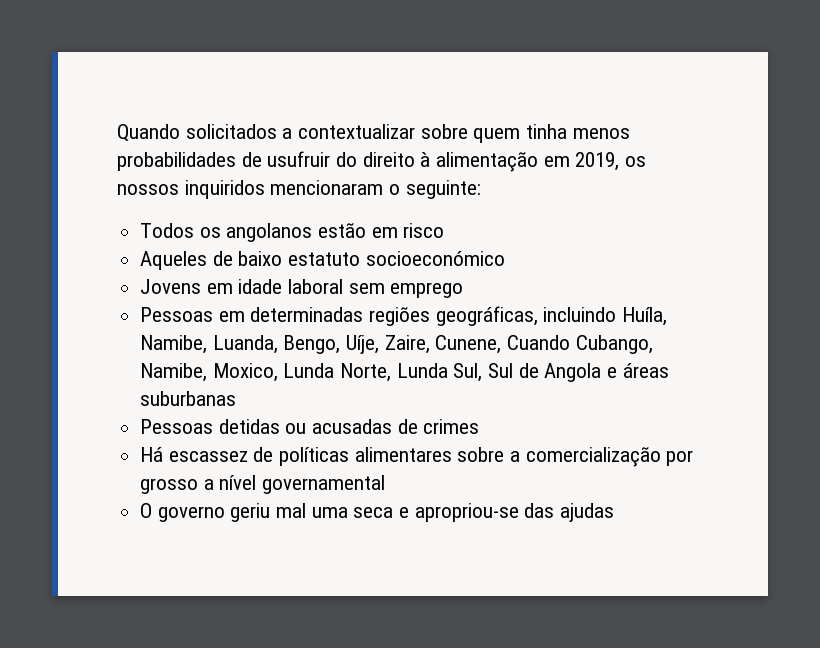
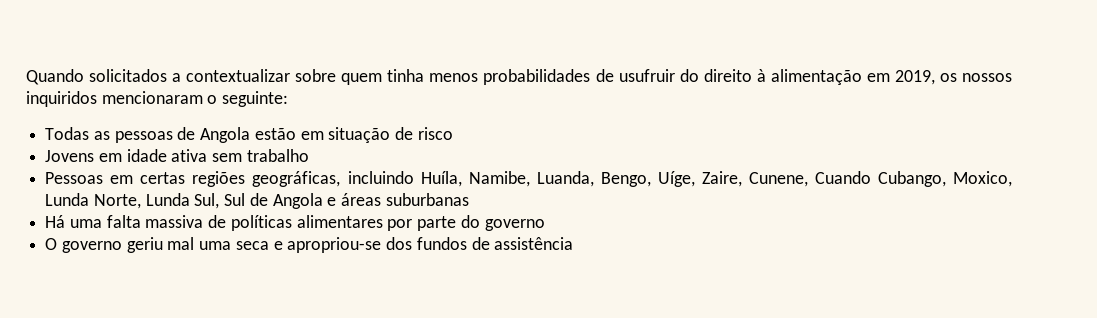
[140,223,445,242] [140,251,505,270] Todos os angolanos estão em risco // Aqueles de baixo estatuto socioeconómico -> [45,127,453,143] Todas as pessoas de Angola estão em situação de risco
[288,279,464,298] laboral sem emprego -> [171,149,309,162] ativa sem trabalho
[250,307,364,322] determinadas -> [140,172,186,184] certas
[346,335,380,354] Uíje, -> [657,171,695,187] Uíge,
[140,363,208,382] Namibe, -> (946, 179) none
[140,419,480,434] [140,447,694,467] [140,475,386,494] Pessoas detidas ou acusadas de crimes // Há escassez de políticas alimentares sobre a comercialização por grosso a nível governamental -> [45,215,545,231] Há uma falta massiva de políticas alimentares por parte do governo
[524,503,615,522] das ajudas -> [386,237,574,250] dos fundos de assistência

